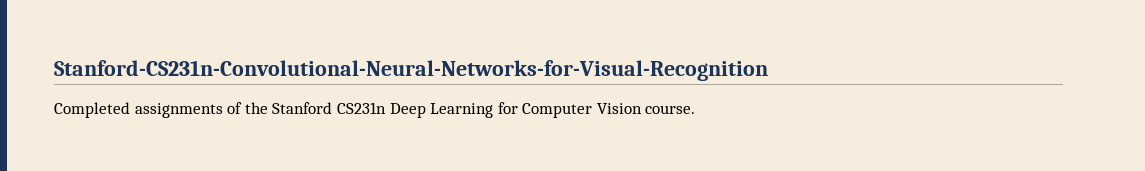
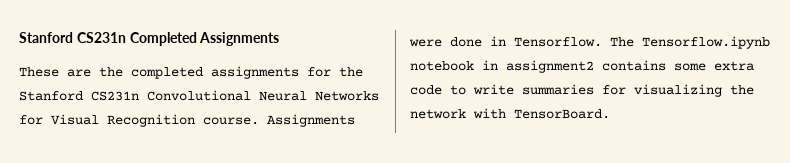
[54,60,768,81] [54,102,696,118] Stanford-CS231n-Convolutional-Neural-Networks-for-Visual-Recognition // Completed assignments of the Stanford CS231n Deep Learning for Computer Vision course. -> [19,32,280,46] [19,66,363,79] [19,90,379,101] [19,114,355,127] [409,36,770,49] [410,60,754,73] [410,84,754,97] [410,108,610,119] Stanford CS231n Completed Assignments // These are the completed assignments for the Stanford CS231n Convolutional Neural Networks for Visual Recognition course. Assignments were done in Tensorflow. The Tensorflow.ipynb notebook in assignment2 contains some extra code to write summaries for visualizing the network with TensorBoard.

